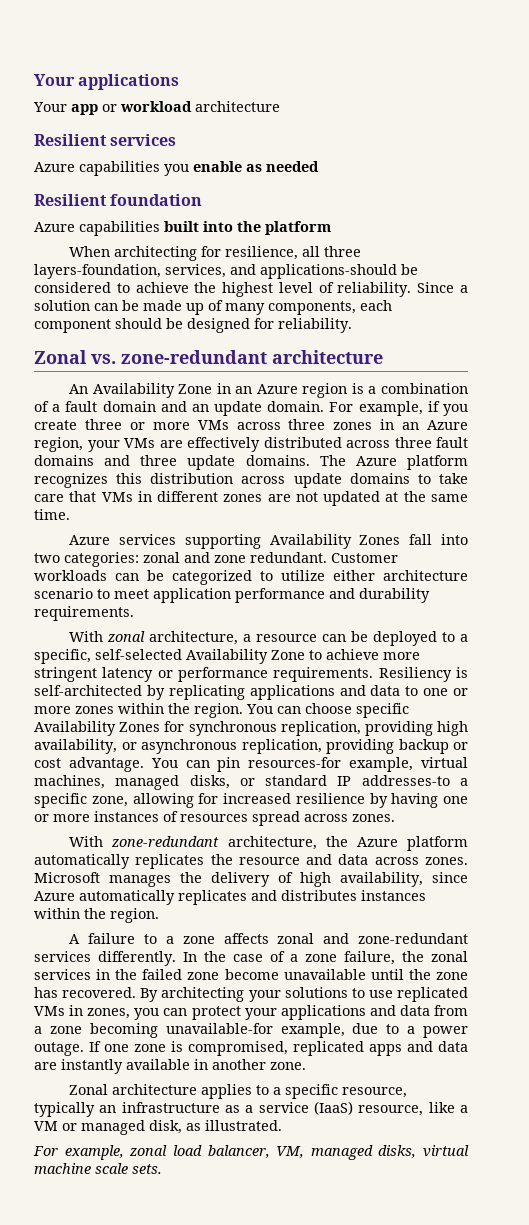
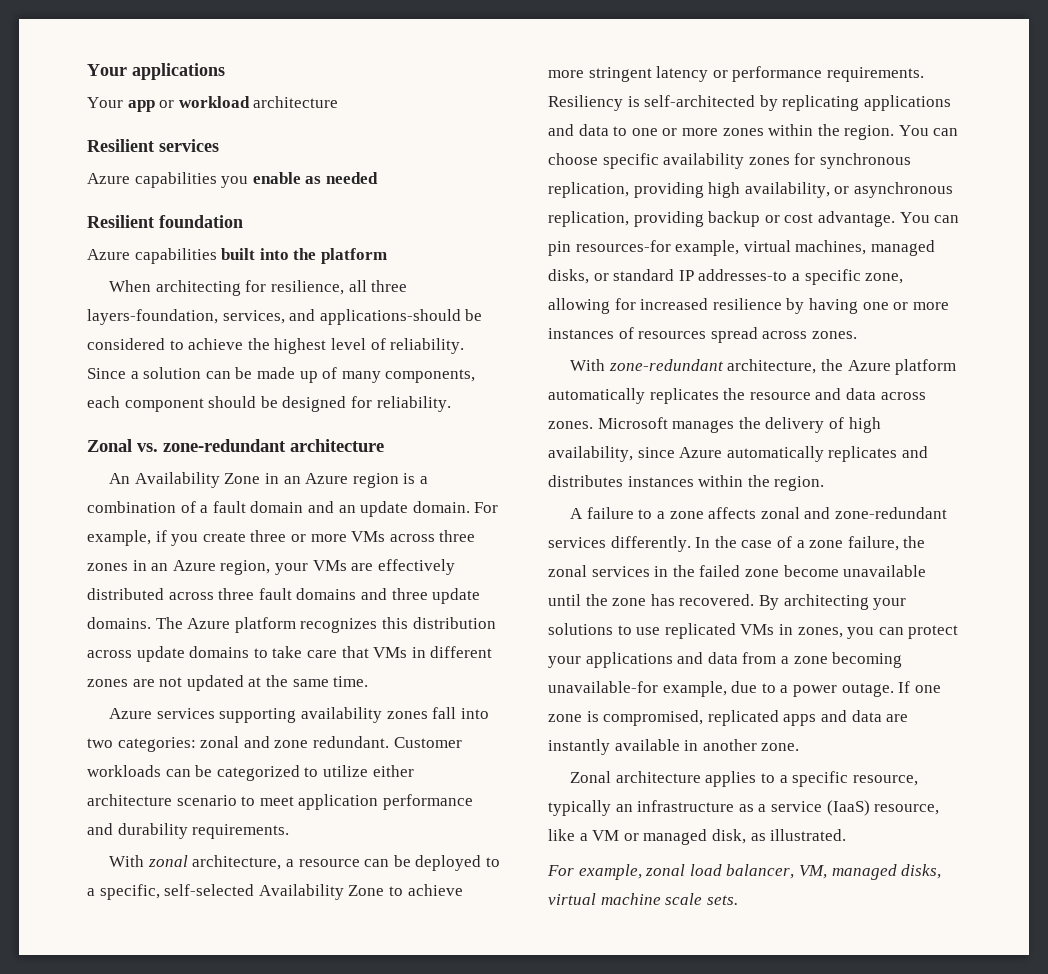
[269,534,401,549] Availability Zones -> [301,707,428,723] availability zones
[34,721,161,736] Availability Zones -> [663,153,790,169] availability zones

